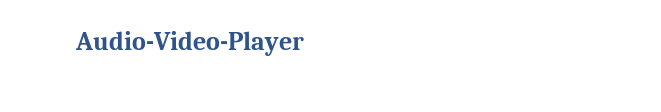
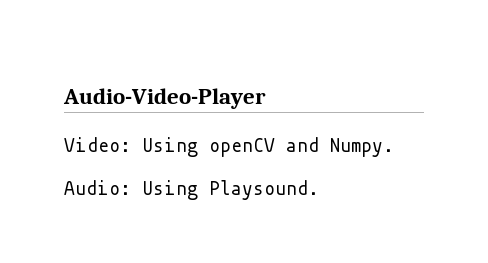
(304, 43) none -> [64,137,394,157] [64,180,319,200] // Video: Using openCV and Numpy. // Audio: Using Playsound.

